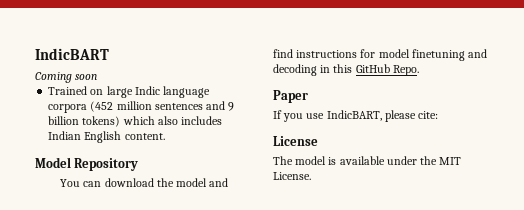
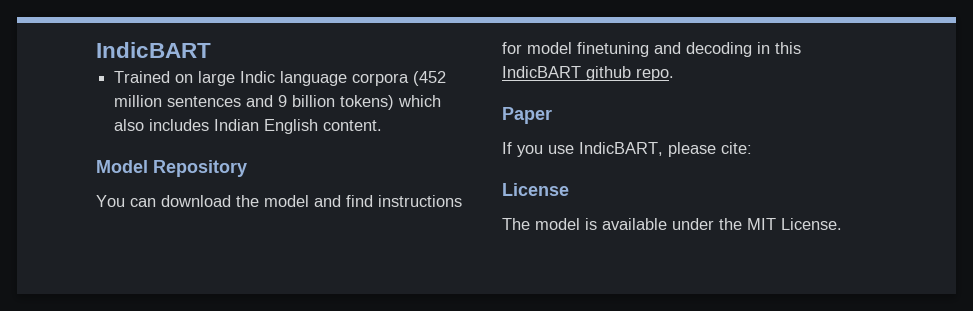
[35,48,109,60] [35,72,98,83] IndicBART // Coming soon -> [96,42,211,58] IndicBART
[355,64,419,76] GitHub Repo. -> [502,66,674,81] IndicBART github repo.

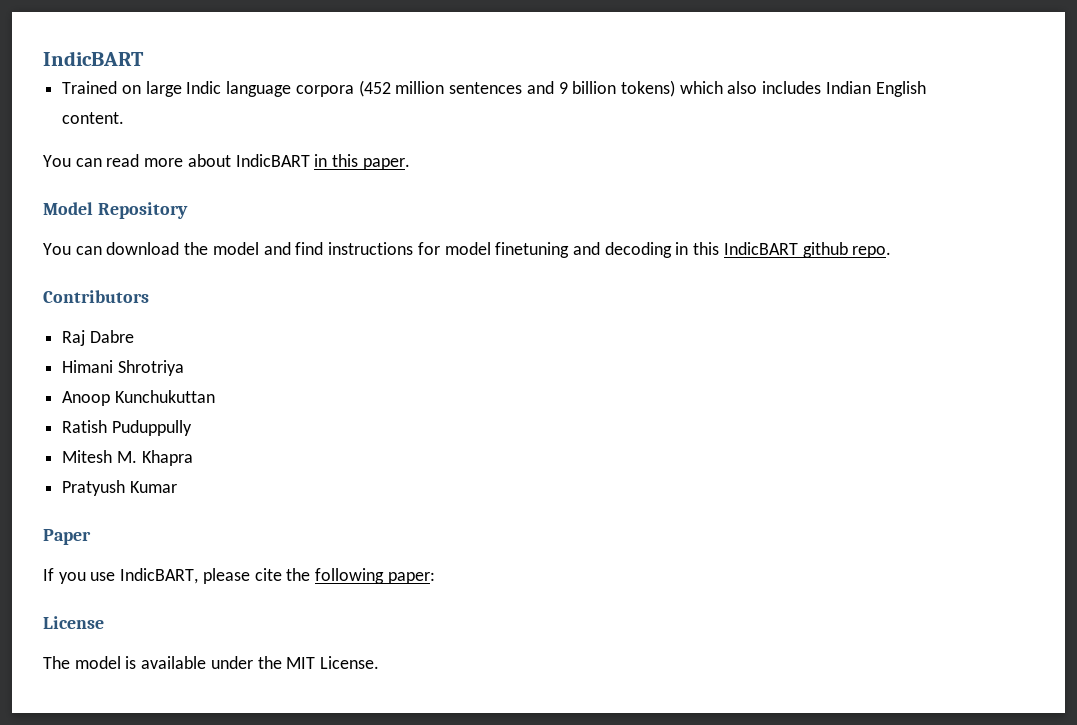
(383, 125) none -> [43,154,410,170] // You can read more about IndicBART in this paper.
(674, 74) none -> [43,290,149,303] [62,330,134,346] [62,360,184,376] [62,390,215,406] [62,420,192,436] [62,450,193,466] [62,480,177,496] // Contributors // Raj Dabre // Himani Shrotriya // Anoop Kunchukuttan // Ratish Puduppully // Mitesh M. Khapra // Pratyush Kumar
[721,142,752,154] cite: -> [254,568,435,584] cite the following paper:

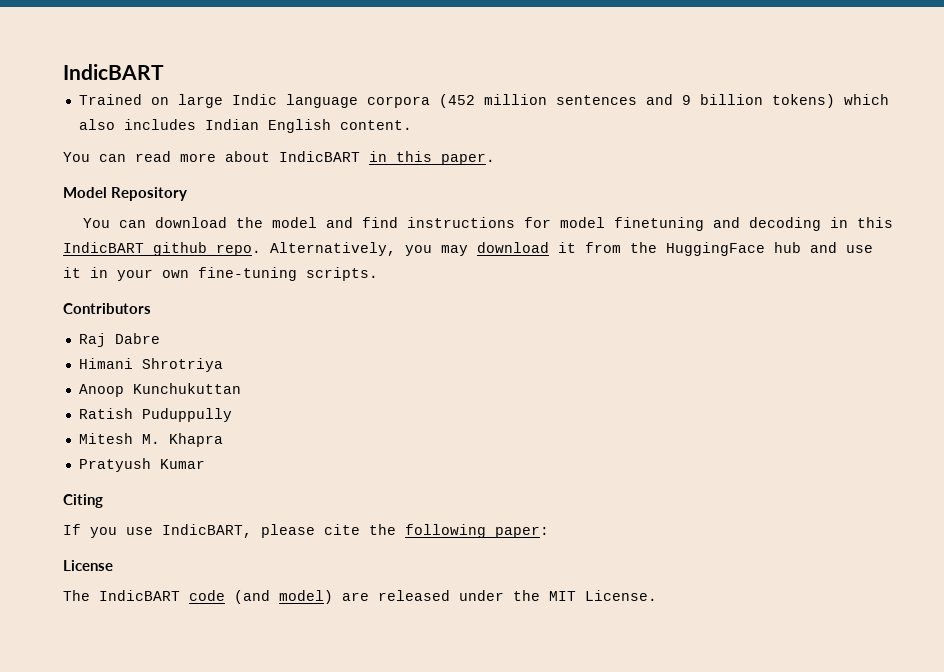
(892, 252) none -> [270,242,873,256] [63,267,378,281] Alternatively, you may download it from the HuggingFace hub and use it in your own fine-tuning scripts.
[43,529,91,545] Paper -> [63,494,103,508] Citing
[74,656,207,669] model is available -> [99,590,450,604] IndicBART code (and model) are released

